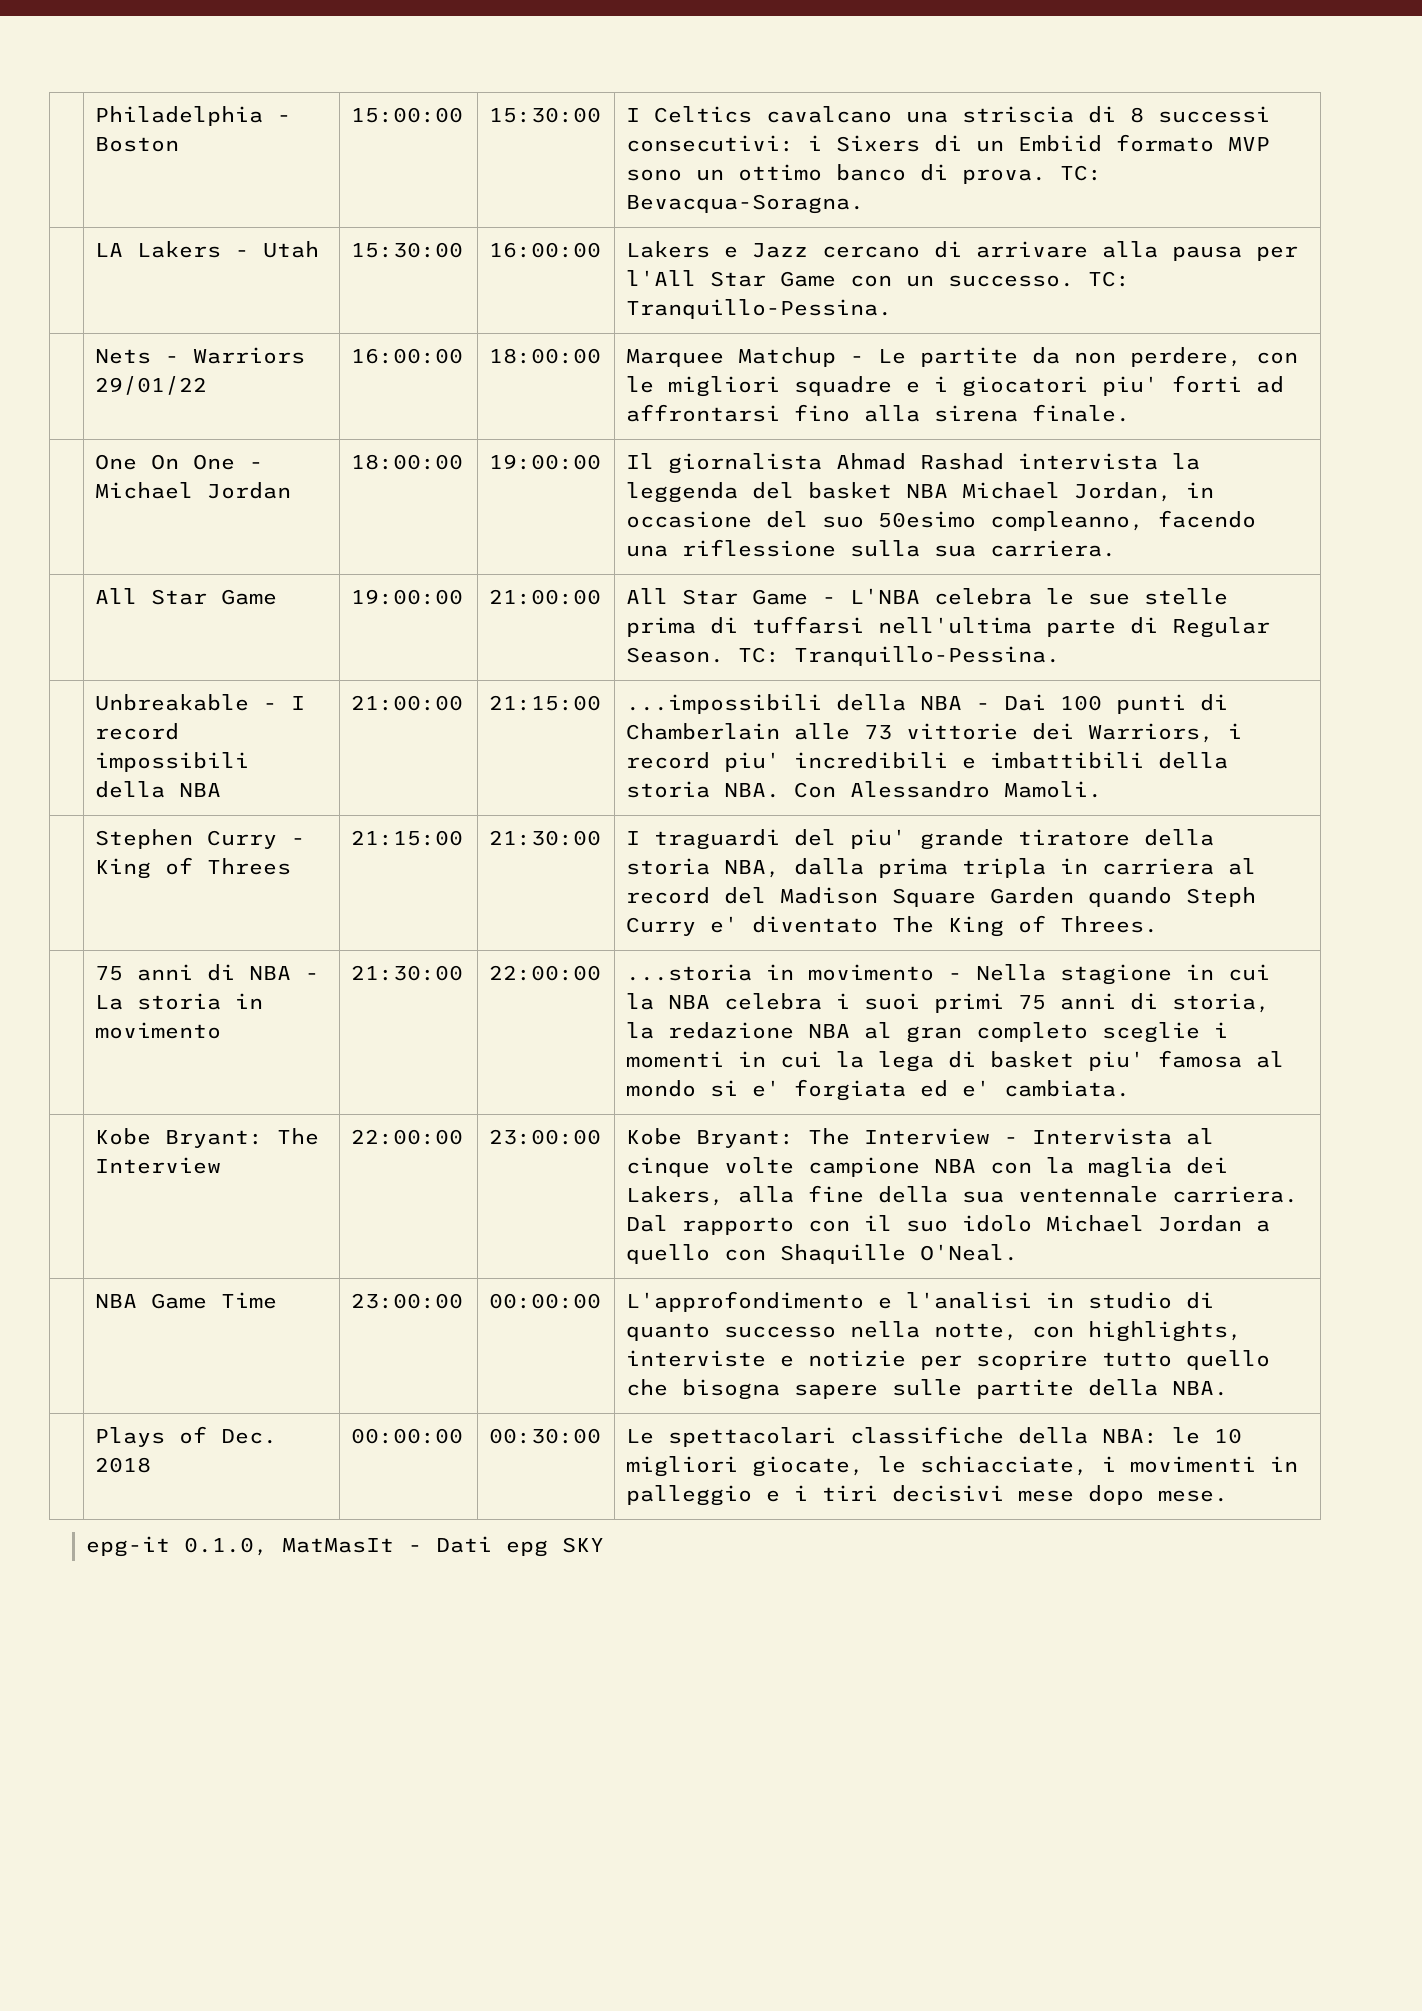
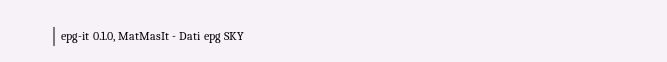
[95,106,292,126] [95,137,180,152] [351,107,464,123] [489,107,602,123] [626,106,1271,123] [626,134,1271,152] [626,164,1103,184] [626,194,865,214] [95,241,320,258] [351,242,464,258] [489,242,602,258] [626,241,1299,261] [626,270,1131,287] [626,299,893,319] [95,347,306,364] [95,376,208,395] [351,348,464,364] [489,348,602,364] [626,347,1299,367] [626,375,1285,397] [626,404,1131,422] [95,454,264,470] [95,482,292,499] [351,454,464,470] [489,454,602,470] [626,453,1201,474] [626,482,1215,503] [626,510,1257,531] [626,539,1117,557] [95,588,278,605] [351,589,464,605] [489,589,602,605] [626,588,1229,605] [626,616,1271,638] [626,646,1061,666] [95,694,306,711] [95,723,180,740] [95,752,250,772] [95,781,222,798] [351,695,464,711] [489,695,602,711] [626,694,1229,714] [626,723,1243,743] [626,752,1229,772] [626,781,1103,798] [95,829,306,849] [95,857,292,879] [351,830,464,846] [489,830,602,846] [626,829,1215,850] [626,858,1257,878] [626,887,1257,907] [626,915,1159,937] [95,964,320,981] [95,993,264,1010] [95,1022,222,1039] [351,965,464,981] [489,965,602,981] [626,964,1271,985] [626,993,1271,1013] [626,1022,1229,1043] [626,1050,1285,1072] [626,1079,1131,1101] [95,1128,320,1148] [95,1157,222,1174] [351,1129,464,1145] [489,1129,602,1145] [626,1128,1215,1148] [626,1157,1229,1178] [626,1185,1299,1206] [626,1215,1271,1235] [626,1244,1019,1264] [95,1292,278,1309] [351,1293,464,1309] [489,1293,602,1309] [626,1291,1215,1312] [626,1321,1243,1342] [626,1350,1271,1370] [626,1379,1229,1400] [95,1426,278,1447] [95,1457,152,1473] [351,1428,464,1444] [489,1428,602,1444] [626,1426,1243,1447] [626,1456,1299,1477] [626,1485,1229,1506] | Philadelphia - Boston | 15:00:00 | 15:30:00 | I Celtics cavalcano una striscia di 8 successi consecutivi: i Sixers di un Embiid formato MVP sono un ottimo banco di prova. TC: Bevacqua-Soragna. // | LA Lakers - Utah | 15:30:00 | 16:00:00 | Lakers e Jazz cercano di arrivare alla pausa per l'All Star Game con un successo. TC: Tranquillo-Pessina. // | Nets - Warriors 29/01/22 | 16:00:00 | 18:00:00 | Marquee Matchup - Le partite da non perdere, con le migliori squadre e i giocatori piu' forti ad affrontarsi fino alla sirena finale. // | One On One - Michael Jordan | 18:00:00 | 19:00:00 | Il giornalista Ahmad Rashad intervista la leggenda del basket NBA Michael Jordan, in occasione del suo 50esimo compleanno, facendo una riflessione sulla sua carriera. // | All Star Game | 19:00:00 | 21:00:00 | All Star Game - L'NBA celebra le sue stelle prima di tuffarsi nell'ultima parte di Regular Season. TC: Tranquillo-Pessina. // | Unbreakable - I record impossibili della NBA | 21:00:00 | 21:15:00 | ...impossibili della NBA - Dai 100 punti di Chamberlain alle 73 vittorie dei Warriors, i record piu' incredibili e imbattibili della storia NBA. Con Alessandro Mamoli. // | Stephen Curry - King of Threes | 21:15:00 | 21:30:00 | I traguardi del piu' grande tiratore della storia NBA, dalla prima tripla in carriera al record del Madison Square Garden quando Steph Curry e' diventato The King of Threes. // | 75 anni di NBA - La storia in movimento | 21:30:00 | 22:00:00 | ...storia in movimento - Nella stagione in cui la NBA celebra i suoi primi 75 anni di storia, la redazione NBA al gran completo sceglie i momenti in cui la lega di basket piu' famosa al mondo si e' forgiata ed e' cambiata. // | Kobe Bryant: The Interview | 22:00:00 | 23:00:00 | Kobe Bryant: The Interview - Intervista al cinque volte campione NBA con la maglia dei Lakers, alla fine della sua ventennale carriera. Dal rapporto con il suo idolo Michael Jordan a quello con Shaquille O'Neal. // | NBA Game Time | 23:00:00 | 00:00:00 | L'approfondimento e l'analisi in studio di quanto successo nella notte, con highlights, interviste e notizie per scoprire tutto quello che bisogna sapere sulle partite della NBA. // | Plays of Dec. 2018 | 00:00:00 | 00:30:00 | Le spettacolari classifiche della NBA: le 10 migliori giocate, le schiacciate, i movimenti in palleggio e i tiri decisivi mese dopo mese. // -> (61, 37) none

